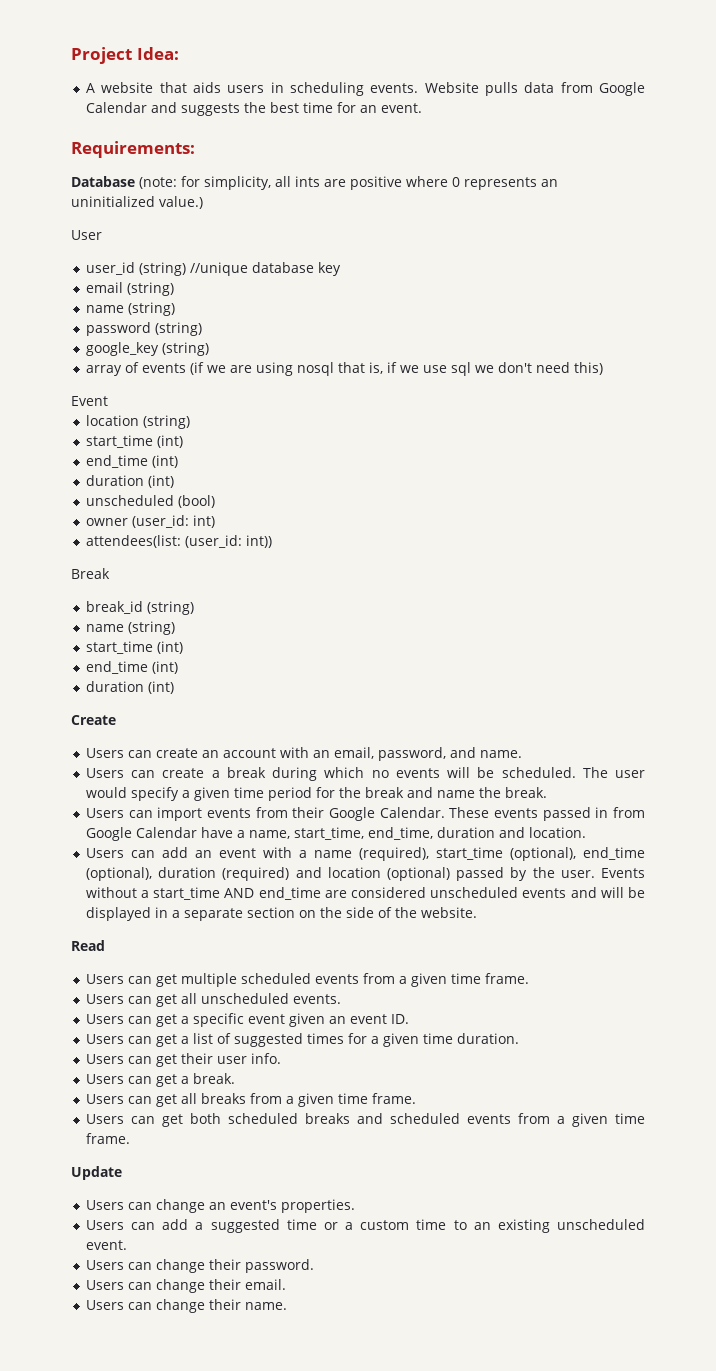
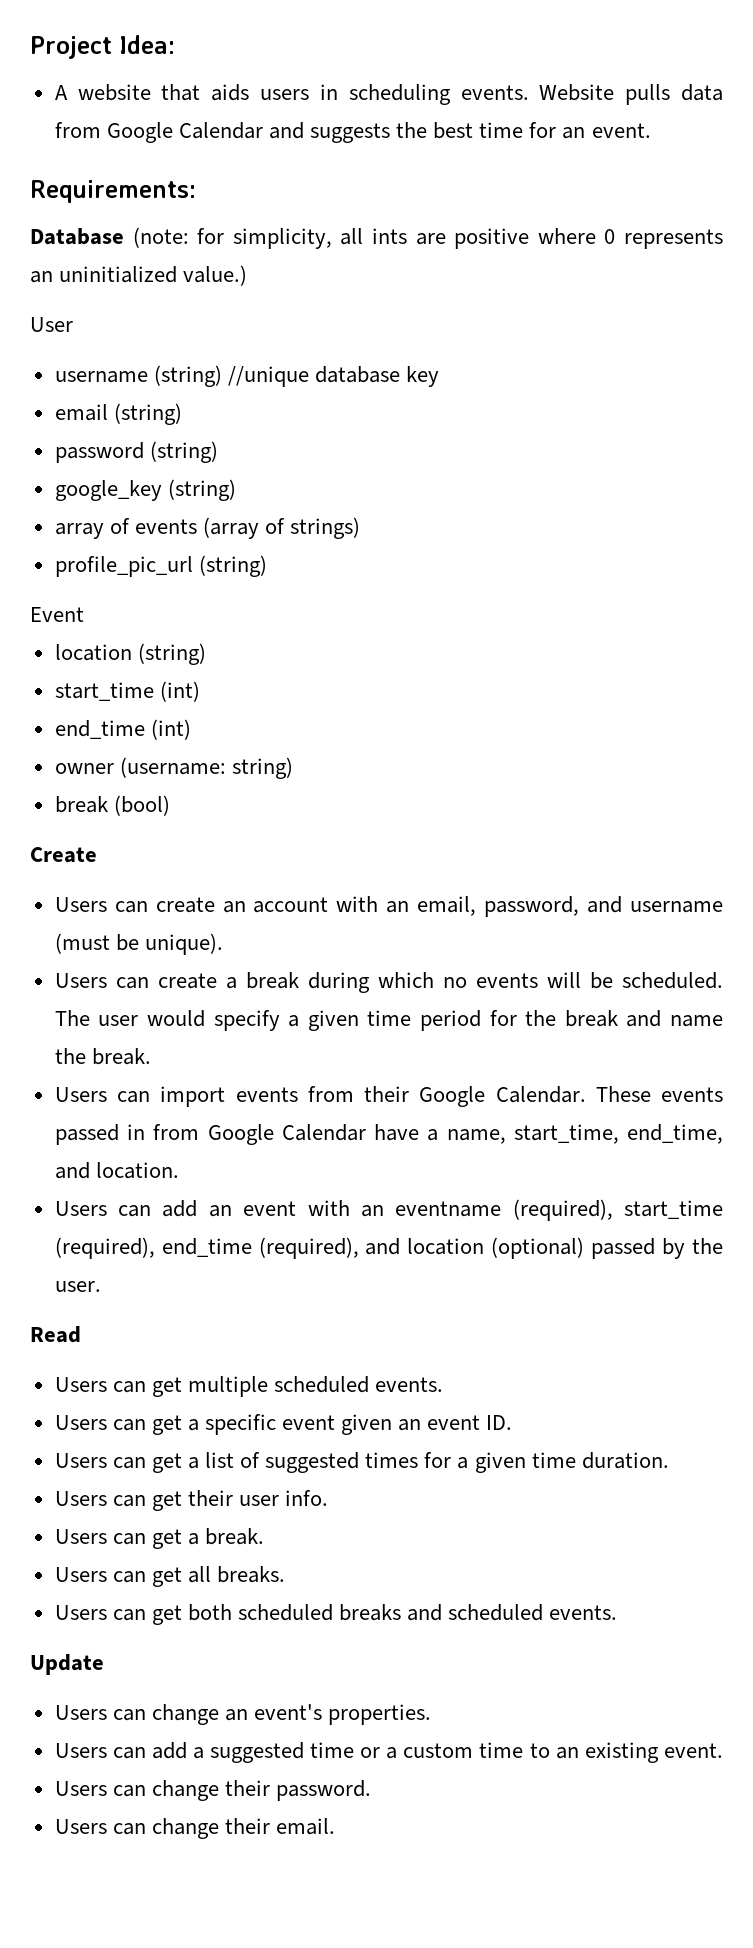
[85,262,135,275] user_id -> [54,371,148,383] username
[85,302,175,316] // name (string) -> (182, 414) none
[189,362,603,376] (if we are using nosql that is, if we use sql we don't need this) -> [202,517,361,539] [54,555,267,577] (array of strings) // profile_pic_url (string)
[85,475,174,488] [85,495,215,508] [85,515,215,528] [85,535,272,548] [71,568,110,579] [85,601,194,615] [85,621,175,635] [85,641,183,654] [85,661,178,674] [85,681,174,694] duration (int) // unscheduled (bool) // owner (user_id: int) // attendees(list: (user_id: int)) // Break // break_id (string) // name (string) // start_time (int) // end_time (int) // duration (int) -> [54,757,293,779] [54,795,170,816] owner (username: string) // break (bool)
[479,750,522,758] name. -> [630,901,723,913] [54,933,223,955] username (must be unique).
[436,827,495,838] duration -> (723, 1134) none
[298,847,645,861] [85,867,290,881] a name (required), start_time (optional), end_time (optional), duration (required) -> [360,1199,723,1221] [54,1237,359,1259] an eventname (required), start_time (required), end_time (required),
[600,868,645,878] [85,887,645,900] [85,907,477,921] Events without a start_time AND end_time are considered unscheduled events and will be displayed in a separate section on the side of the website. -> (101, 1286) none
[314,973,529,987] [85,993,289,1007] events from a given time frame. // Users can get all unscheduled -> (370, 1384) none
[200,1093,416,1107] breaks from a given time frame. -> [217,1566,286,1583] breaks.
[466,1113,645,1127] [85,1133,130,1144] events from a given time frame. -> [549,1605,618,1620] events.
[556,1219,645,1230] unscheduled -> (659, 1752) none
[85,1299,287,1313] // Users can change their name. -> (336, 1826) none

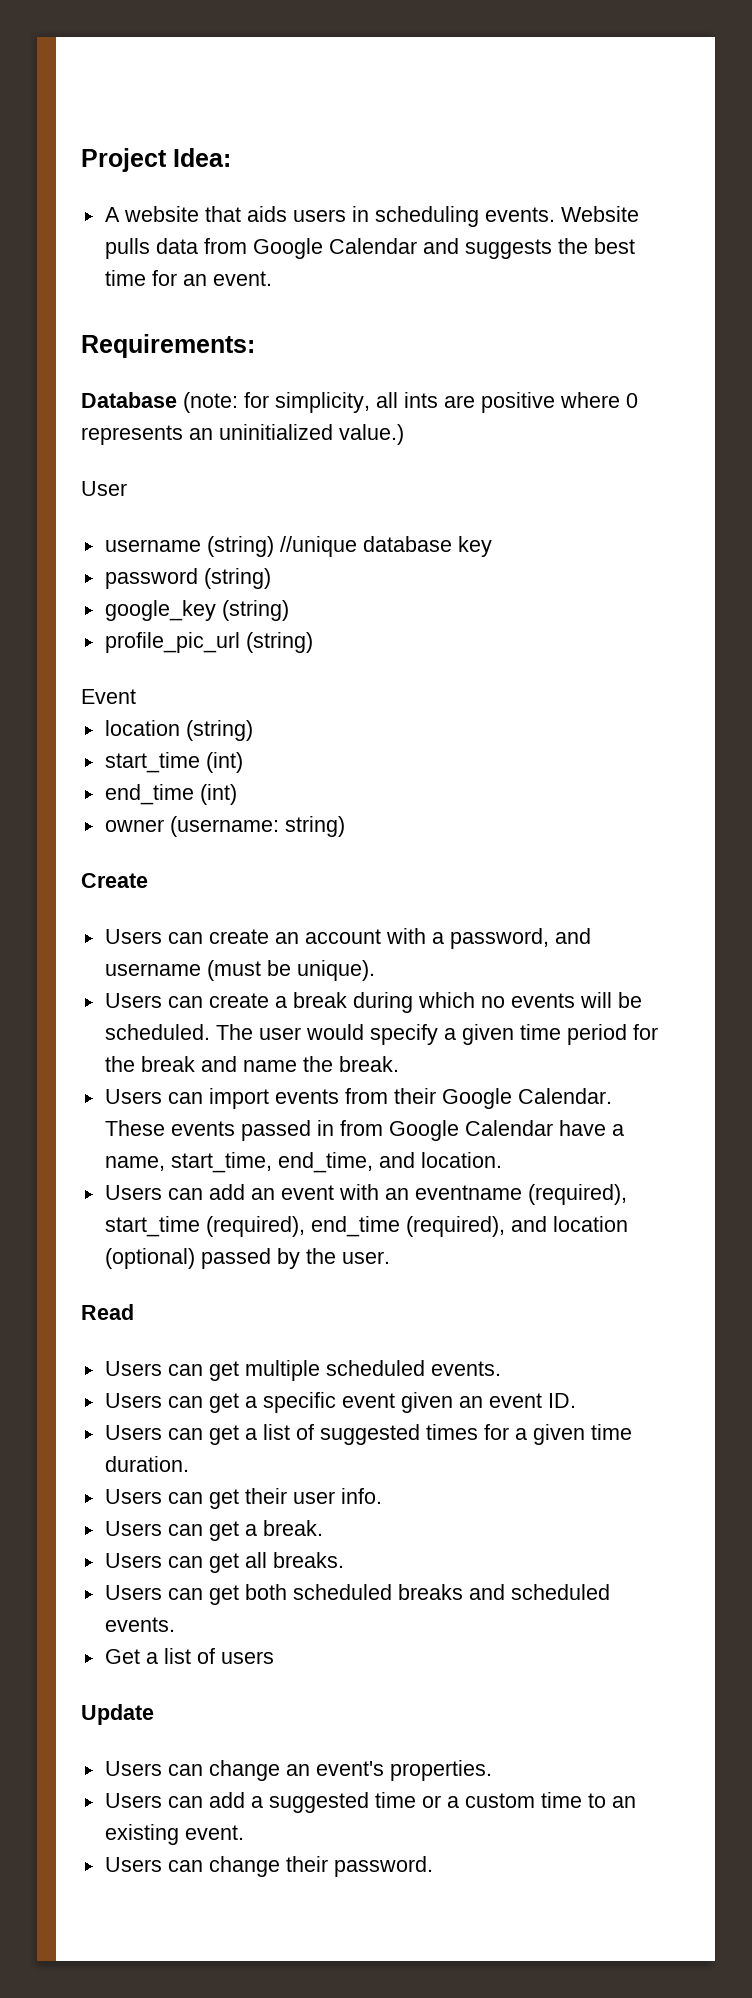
[54,403,182,425] // email (string) -> (492, 546) none
[54,517,361,539] // array of events (array of strings) -> (289, 610) none
[54,795,170,816] // break (bool) -> (345, 826) none
[386,896,477,916] an email, -> [431,932,444,944] a
(618, 1612) none -> [104,1648,274,1664] // Get a list of users
[54,1818,336,1839] // Users can change their email. -> (433, 1866) none

